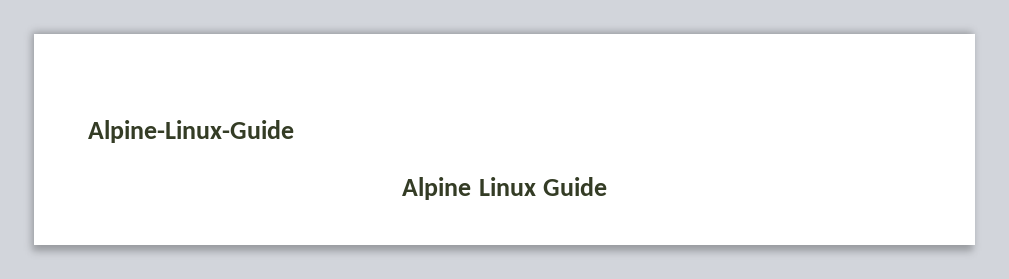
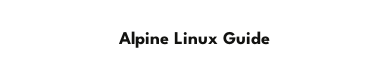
[88,120,294,143] Alpine-Linux-Guide // -> (118, 39) none

